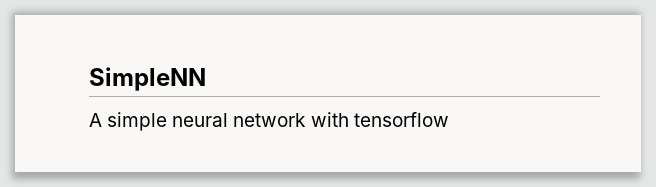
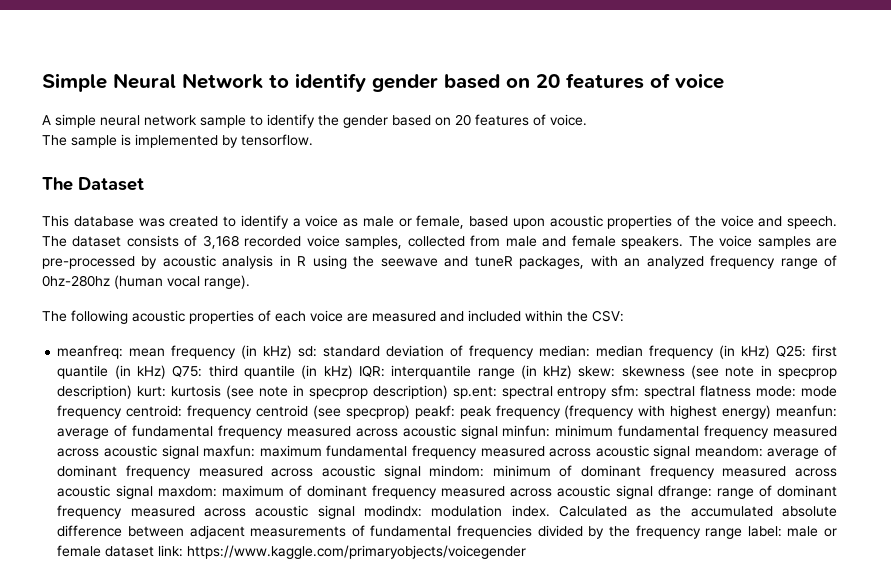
[89,67,206,91] [89,112,449,131] SimpleNN // A simple neural network with tensorflow -> [42,73,724,92] [42,114,587,128] [42,134,313,148] [42,177,144,191] [42,215,837,229] [42,235,838,249] [42,255,838,269] [42,275,250,289] [42,310,624,324] [57,345,838,359] [57,365,838,379] [57,385,837,399] [57,405,837,419] [57,425,837,439] [57,445,838,459] [57,465,837,479] [57,485,838,499] [57,505,837,519] [57,525,838,539] [57,545,527,559] Simple Neural Network to identify gender based on 20 features of voice // A simple neural network sample to identify the gender based on 20 features of voice. // The sample is implemented by tensorflow. // The Dataset // This database was created to identify a voice as male or female, based upon acoustic properties of the voice and speech. The dataset consists of 3,168 recorded voice samples, collected from male and female speakers. The voice samples are pre-processed by acoustic analysis in R using the seewave and tuneR packages, with an analyzed frequency range of 0hz-280hz (human vocal range). // The following acoustic properties of each voice are measured and included within the CSV: // meanfreq: mean frequency (in kHz) sd: standard deviation of frequency median: median frequency (in kHz) Q25: first quantile (in kHz) Q75: third quantile (in kHz) IQR: interquantile range (in kHz) skew: skewness (see note in specprop description) kurt: kurtosis (see note in specprop description) sp.ent: spectral entropy sfm: spectral flatness mode: mode frequency centroid: frequency centroid (see specprop) peakf: peak frequency (frequency with highest energy) meanfun: average of fundamental frequency measured across acoustic signal minfun: minimum fundamental frequency measured across acoustic signal maxfun: maximum fundamental frequency measured across acoustic signal meandom: average of dominant frequency measured across acoustic signal mindom: minimum of dominant frequency measured across acoustic signal maxdom: maximum of dominant frequency measured across acoustic signal dfrange: range of dominant frequency measured across acoustic signal modindx: modulation index. Calculated as the accumulated absolute difference between adjacent measurements of fundamental frequencies divided by the frequency range label: male or female dataset link: https://www.kaggle.com/primaryobjects/voicegender

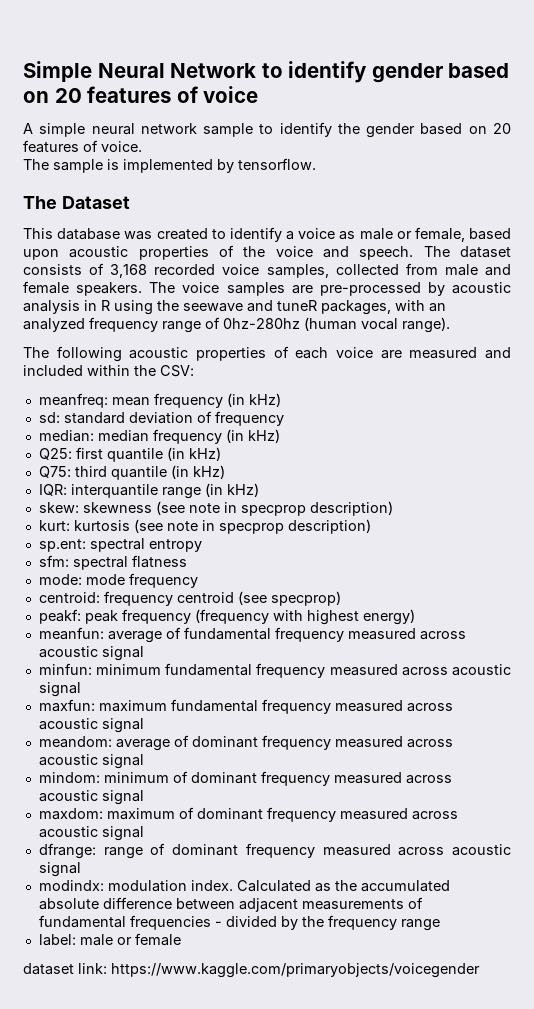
(293, 352) none -> (281, 400) //
(535, 352) none -> (284, 418) //
(771, 352) none -> (280, 436) //
(167, 372) none -> (221, 454) //
(353, 372) none -> (225, 472) //
(573, 372) none -> (259, 490) //
(133, 392) none -> (393, 508) //
(448, 392) none -> (371, 526) //
(608, 392) none -> (202, 545) //
(752, 391) none -> (187, 561) //
(123, 412) none -> (198, 580) //
(410, 412) none -> (341, 598) //
(772, 412) none -> (415, 617) //
(498, 432) none -> (144, 653) //
(199, 452) none -> (81, 689) //
(691, 452) none -> (144, 725) //
(421, 472) none -> (144, 761) //
(153, 492) none -> (144, 797) //
(653, 492) none -> (144, 833) //
(355, 512) none -> (81, 869) //
(533, 532) none -> [214,921,222,927] -
(743, 533) none -> (440, 925) //
(102, 551) none -> (181, 939) //

